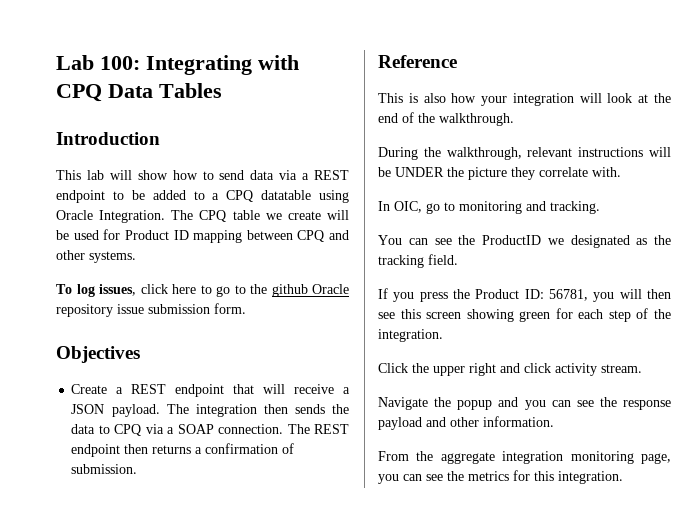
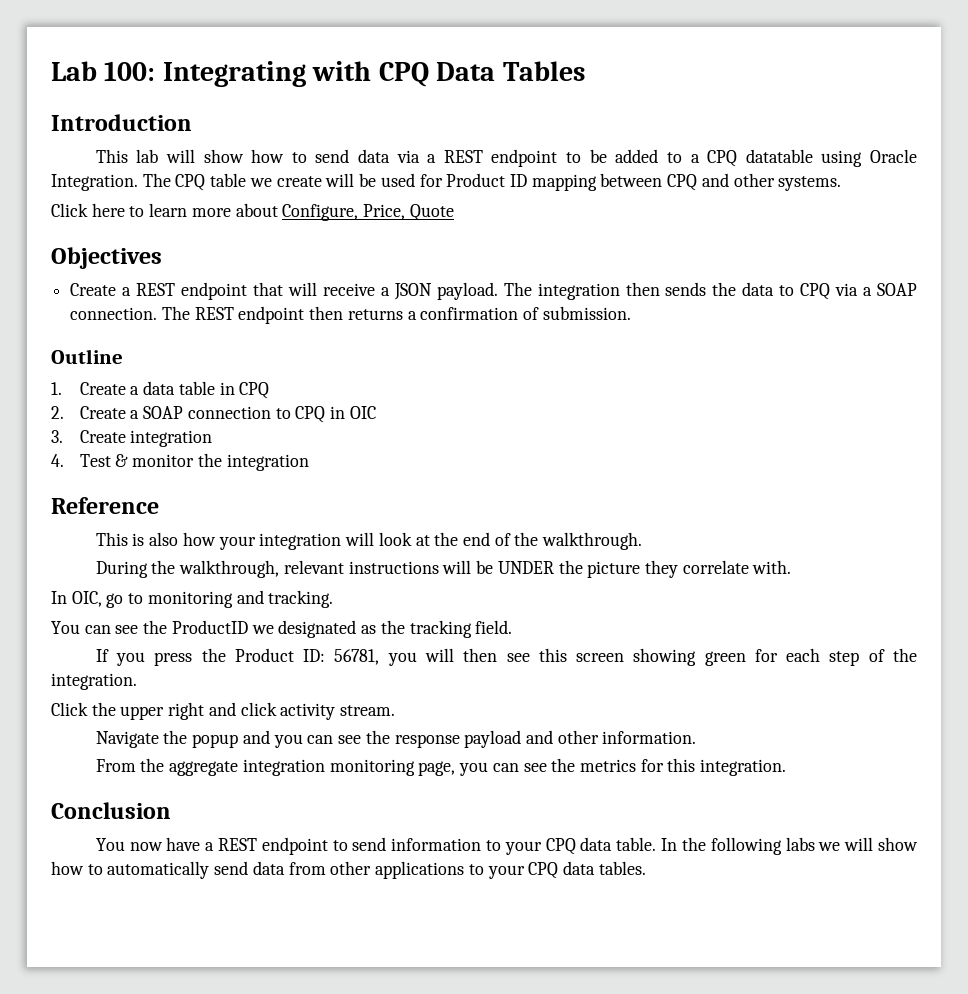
[56,284,349,297] [56,303,246,317] To log issues, click here to go to the github Oracle repository issue submission form. -> [51,203,454,221] Click here to learn more about Configure, Price, Quote
(138, 469) none -> [51,349,123,364] [51,381,270,399] [51,406,376,423] [51,430,213,447] [51,453,309,471] // Outline // 1. Create a data table in CPQ // 2. Create a SOAP connection to CPQ in OIC // 3. Create integration // 4. Test & monitor the integration
(623, 477) none -> [51,802,171,819] [95,837,919,855] [51,861,646,879] // Conclusion // You now have a REST endpoint to send information to your CPQ data table. In the following labs we will show how to automatically send data from other applications to your CPQ data tables.

